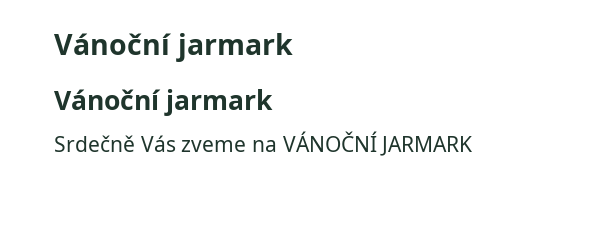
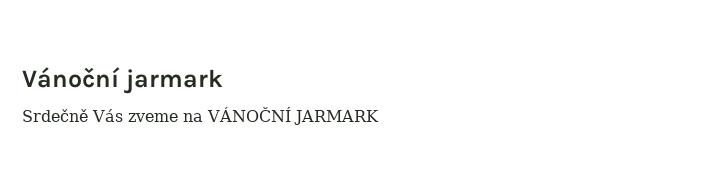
[54,33,293,62] [54,89,274,116] Vánoční jarmark // Vánoční jarmark -> [22,67,223,94] Vánoční jarmark

